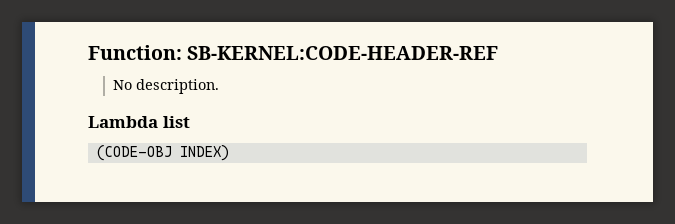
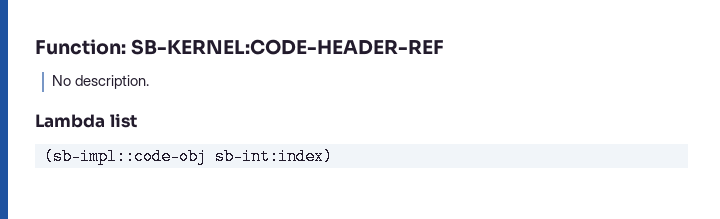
[96,145,229,161] (CODE-OBJ INDEX) -> [44,148,333,165] (sb-impl::code-obj sb-int:index)

